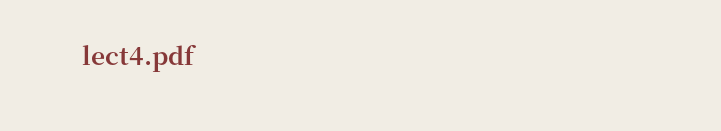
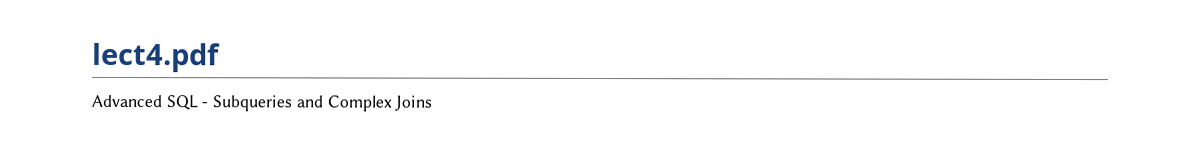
(197, 58) none -> [91,94,433,112] // Advanced SQL - Subqueries and Complex Joins

